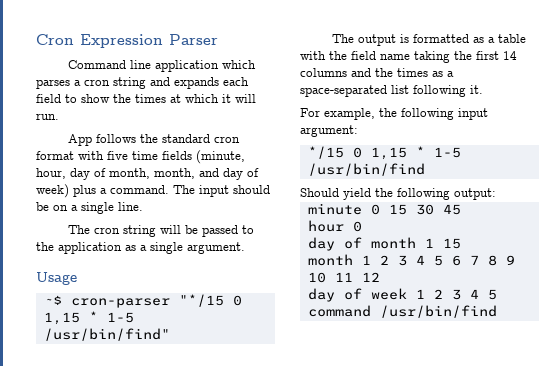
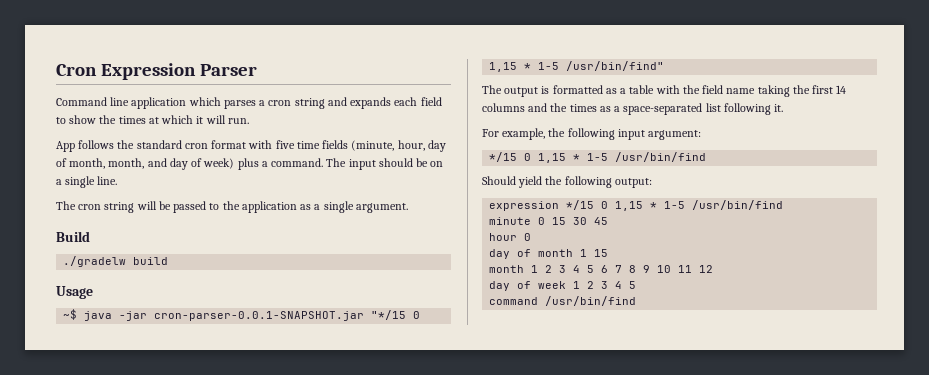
(245, 248) none -> [56,231,90,242] [63,256,169,267] // Build // ./gradelw build
[70,298,170,308] cron-parser -> [84,311,365,321] java -jar cron-parser-0.0.1-SNAPSHOT.jar
(496, 194) none -> [489,200,784,211] // expression */15 0 1,15 * 1-5 /usr/bin/find

